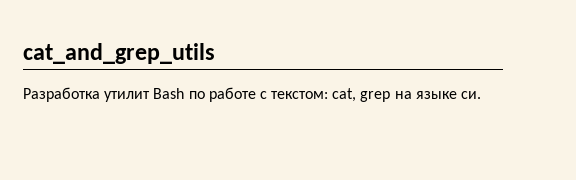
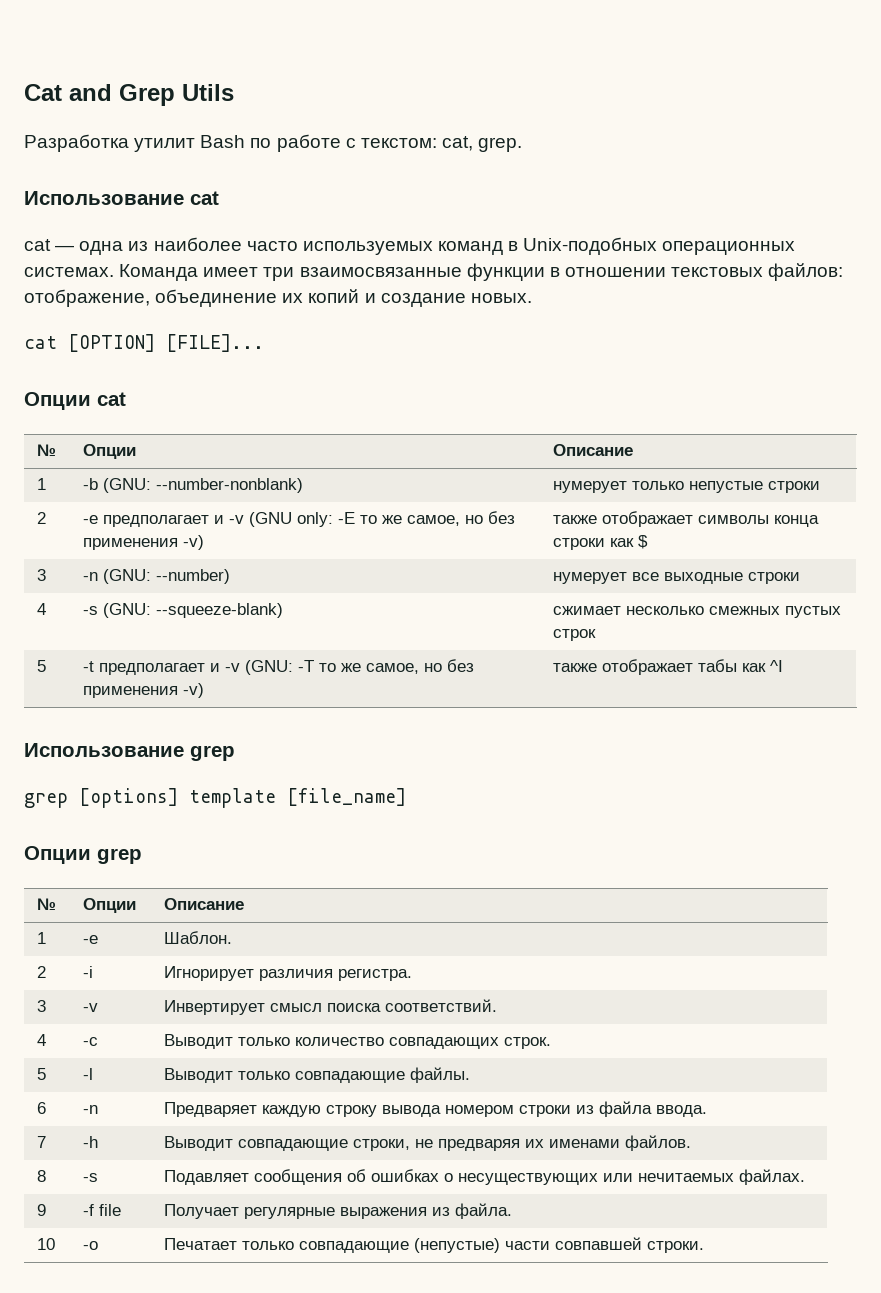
[23,43,215,64] cat_and_grep_utils -> [24,84,234,106] Cat and Grep Utils
[360,91,482,102] grep на языке си. -> [478,137,523,152] [24,191,219,205] [24,237,796,255] [24,263,844,281] [24,289,532,307] [24,334,264,352] [24,392,126,410] [37,444,57,456] [83,444,137,459] [553,444,634,456] [37,478,47,490] [83,478,304,493] [553,481,821,493] [37,512,47,524] [83,511,516,527] [83,535,205,550] [553,511,820,527] [553,535,649,550] [37,569,47,581] [83,569,231,584] [553,572,801,584] [37,603,47,615] [83,603,284,618] [553,606,842,618] [553,629,597,641] [37,660,47,672] [83,659,475,675] [83,683,205,698] [553,659,784,675] [24,743,235,761] [24,788,406,808] [24,846,142,864] [37,898,57,910] [83,898,137,913] [164,898,245,910] [37,932,47,944] [83,935,99,944] [164,931,233,944] [37,966,47,978] [83,966,94,978] [164,966,413,981] [37,1000,47,1012] [83,1003,99,1012] [164,999,498,1015] [37,1034,47,1046] [83,1037,99,1046] [164,1034,552,1049] [37,1068,47,1080] [83,1068,94,1080] [164,1067,471,1083] [37,1102,47,1114] [83,1105,99,1114] [164,1101,708,1117] [37,1136,47,1148] [83,1136,99,1148] [164,1135,692,1151] [37,1170,47,1182] [83,1173,99,1182] [164,1169,806,1185] [37,1204,47,1216] [83,1204,122,1216] [164,1203,513,1219] [37,1238,56,1250] [83,1241,99,1250] [164,1237,705,1253] grep. // Использование cat // cat — одна из наиболее часто используемых команд в Unix-подобных операционных системах. Команда имеет три взаимосвязанные функции в отношении текстовых файлов: отображение, объединение их копий и создание новых. // cat [OPTION] [FILE]... // Опции cat // № | Опции | Описание // 1 | -b (GNU: --number-nonblank) | нумерует только непустые строки // 2 | -e предполагает и -v (GNU only: -E то же самое, но без применения -v) | также отображает символы конца строки как $ // 3 | -n (GNU: --number) | нумерует все выходные строки // 4 | -s (GNU: --squeeze-blank) | сжимает несколько смежных пустых строк // 5 | -t предполагает и -v (GNU: -T то же самое, но без применения -v) | также отображает табы как ^I // Использование grep // grep [options] template [file_name] // Опции grep // № | Опции | Описание // 1 | -e | Шаблон. // 2 | -i | Игнорирует различия регистра. // 3 | -v | Инвертирует смысл поиска соответствий. // 4 | -c | Выводит только количество совпадающих строк. // 5 | -l | Выводит только совпадающие файлы. // 6 | -n | Предваряет каждую строку вывода номером строки из файла ввода. // 7 | -h | Выводит совпадающие строки, не предваряя их именами файлов. // 8 | -s | Подавляет сообщения об ошибках о несуществующих или нечитаемых файлах. // 9 | -f file | Получает регулярные выражения из файла. // 10 | -o | Печатает только совпадающие (непустые) части совпавшей строки.

